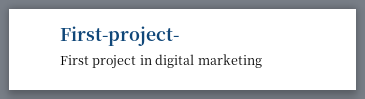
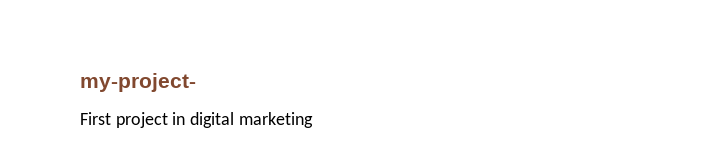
[60,26,179,46] First-project- -> [80,73,196,92] my-project-

